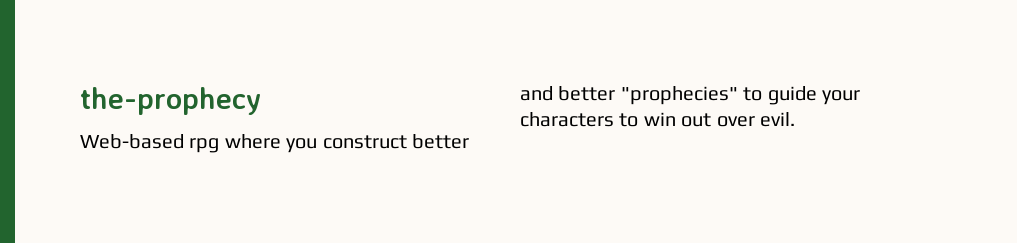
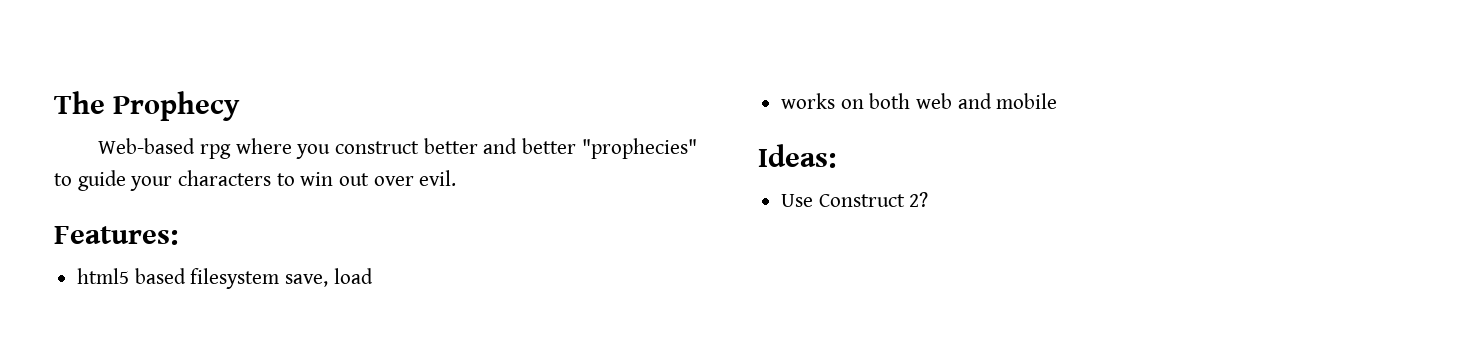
[80,87,261,115] the-prophecy -> [54,91,240,121] The Prophecy
(795, 119) none -> [54,226,178,245] [77,268,373,289] [781,93,1058,109] [758,144,836,168] [781,192,929,207] // Features: // html5 based filesystem save, load // works on both web and mobile // Ideas: // Use Construct 2?

